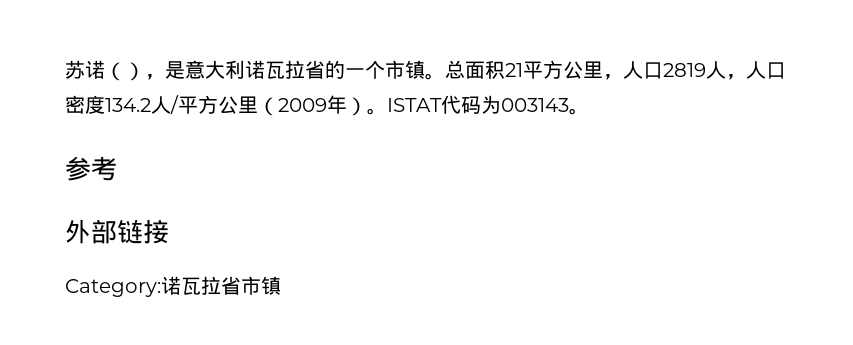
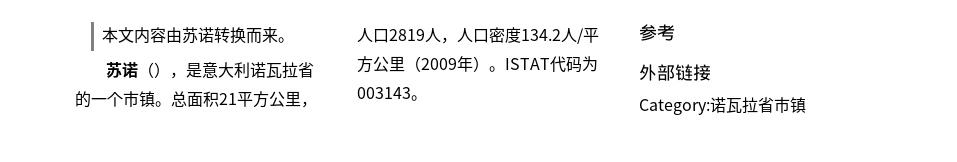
(65, 69) none -> [102,27,295,44] 本文内容由苏诺转换而来。 //

